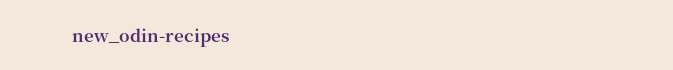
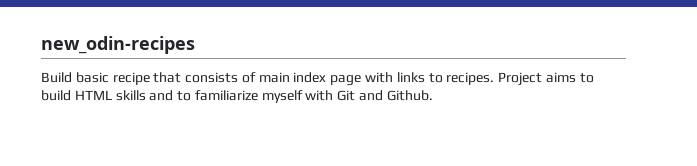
(229, 37) none -> [41,72,594,86] [41,90,433,103] // Build basic recipe that consists of main index page with links to recipes. Project aims to build HTML skills and to familiarize myself with Git and Github.

